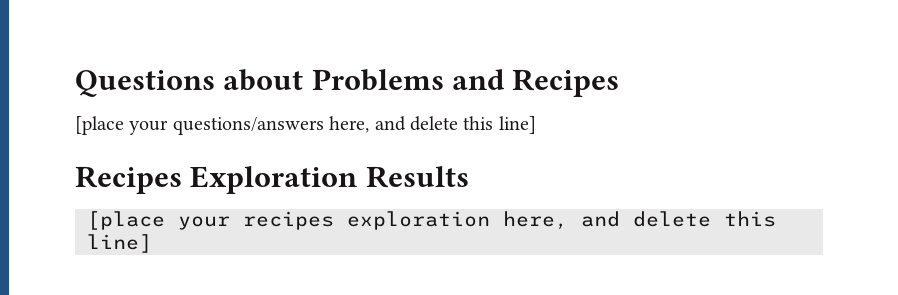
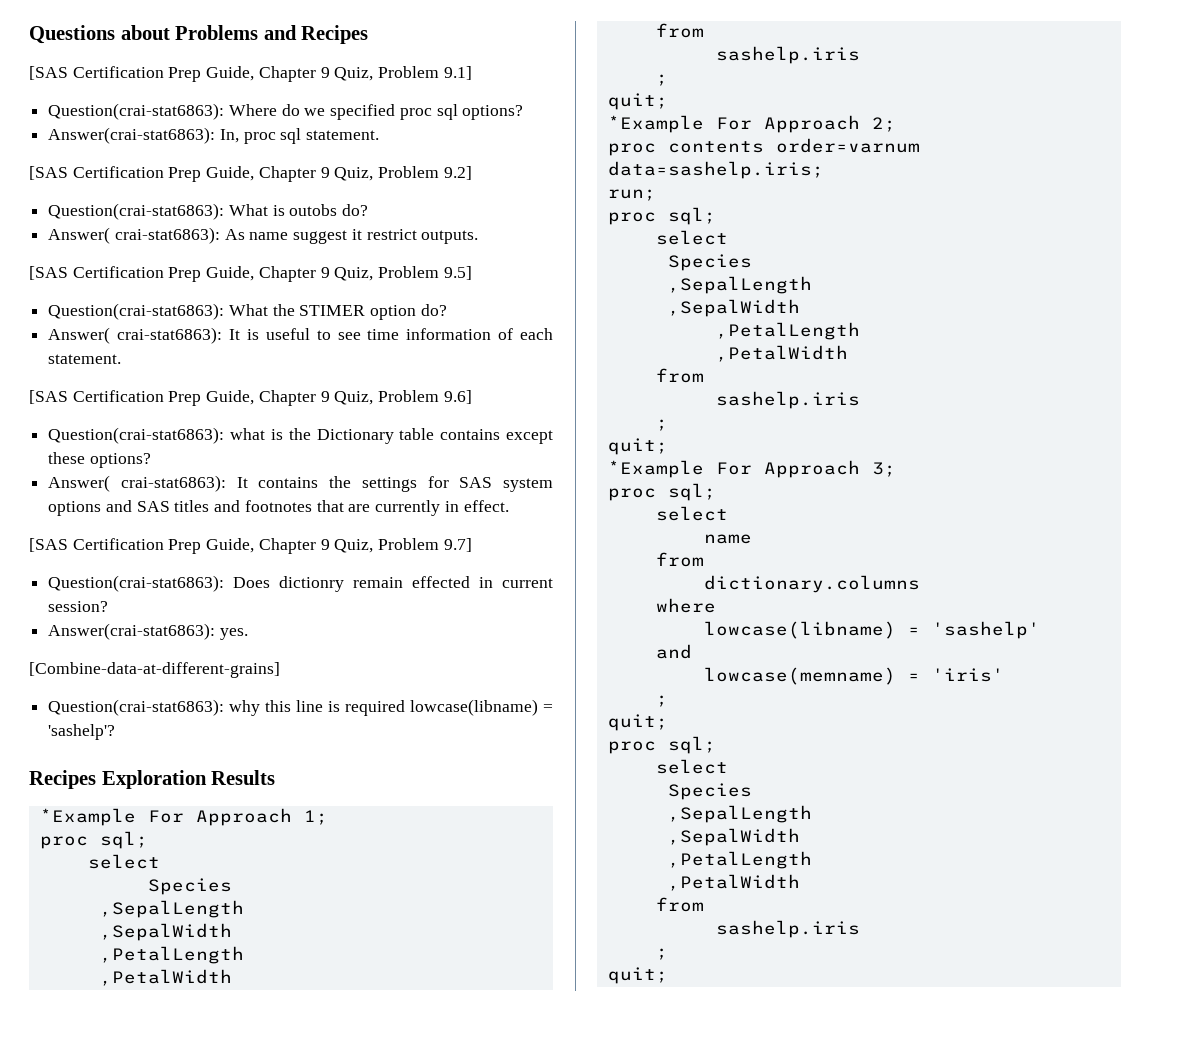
[75,116,536,135] [75,166,469,194] [87,211,776,230] [87,234,152,253] [place your questions/answers here, and delete this line] // Recipes Exploration Results // [place your recipes exploration here, and delete this line] -> [29,66,472,82] [48,103,524,120] [48,127,380,144] [29,166,472,182] [48,203,369,220] [48,227,479,244] [29,266,472,282] [48,303,447,320] [48,327,553,344] [48,354,122,364] [29,390,472,406] [48,427,553,444] [48,452,151,468] [48,475,553,492] [48,500,509,516] [29,538,472,554] [48,575,553,592] [48,601,109,612] [48,623,248,640] [29,662,280,678] [48,699,553,716] [48,724,116,740] [29,770,276,789] [39,808,328,826] [39,831,148,849] [87,854,160,869] [147,878,232,895] [99,900,244,918] [99,923,232,941] [99,946,244,964] [99,969,232,986] [655,23,704,38] [715,46,860,64] [655,74,668,86] [607,93,668,110] [607,115,896,133] [607,138,920,156] [607,161,824,179] [607,189,656,201] [607,207,716,225] [655,230,728,245] [667,254,752,271] [667,276,812,294] [667,299,800,317] [715,322,860,340] [715,345,848,362] [655,368,704,383] [715,391,860,409] [655,419,668,431] [607,438,668,455] [607,460,896,478] [607,483,716,501] [655,506,728,521] [703,534,752,544] [655,552,704,567] [703,575,920,593] [655,598,716,613] [703,621,1040,639] [655,644,692,659] [703,667,1004,685] [655,695,668,707] [607,714,668,731] [607,736,716,754] [655,759,728,774] [667,783,752,800] [667,805,812,823] [667,828,800,846] [667,851,812,869] [667,874,800,891] [655,897,704,912] [715,920,860,938] [655,948,668,960] [607,967,668,984] [SAS Certification Prep Guide, Chapter 9 Quiz, Problem 9.1] // Question(crai-stat6863): Where do we specified proc sql options? // Answer(crai-stat6863): In, proc sql statement. // [SAS Certification Prep Guide, Chapter 9 Quiz, Problem 9.2] // Question(crai-stat6863): What is outobs do? // Answer( crai-stat6863): As name suggest it restrict outputs. // [SAS Certification Prep Guide, Chapter 9 Quiz, Problem 9.5] // Question(crai-stat6863): What the STIMER option do? // Answer( crai-stat6863): It is useful to see time information of each statement. // [SAS Certification Prep Guide, Chapter 9 Quiz, Problem 9.6] // Question(crai-stat6863): what is the Dictionary table contains except these options? // Answer( crai-stat6863): It contains the settings for SAS system options and SAS titles and footnotes that are currently in effect. // [SAS Certification Prep Guide, Chapter 9 Quiz, Problem 9.7] // Question(crai-stat6863): Does dictionry remain effected in current session? // Answer(crai-stat6863): yes. // [Combine-data-at-different-grains] // Question(crai-stat6863): why this line is required lowcase(libname) = 'sashelp'? // Recipes Exploration Results // *Example For Approach 1; // proc sql; // select // Species // ,SepalLength // ,SepalWidth // ,PetalLength // ,PetalWidth // from // sashelp.iris // ; // quit; // *Example For Approach 2; // proc contents order=varnum data=sashelp.iris; // run; // proc sql; // select // Species // ,SepalLength // ,SepalWidth // ,PetalLength // ,PetalWidth // from // sashelp.iris // ; // quit; // *Example For Approach 3; // proc sql; // select // name // from // dictionary.columns // where // lowcase(libname) = 'sashelp' // and // lowcase(memname) = 'iris' // ; // quit; // proc sql; // select // Species // ,SepalLength // ,SepalWidth // ,PetalLength // ,PetalWidth // from // sashelp.iris // ; // quit;

